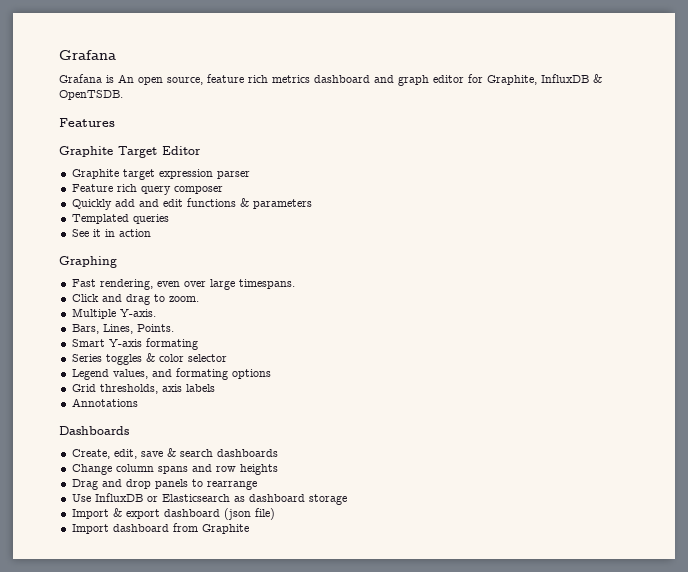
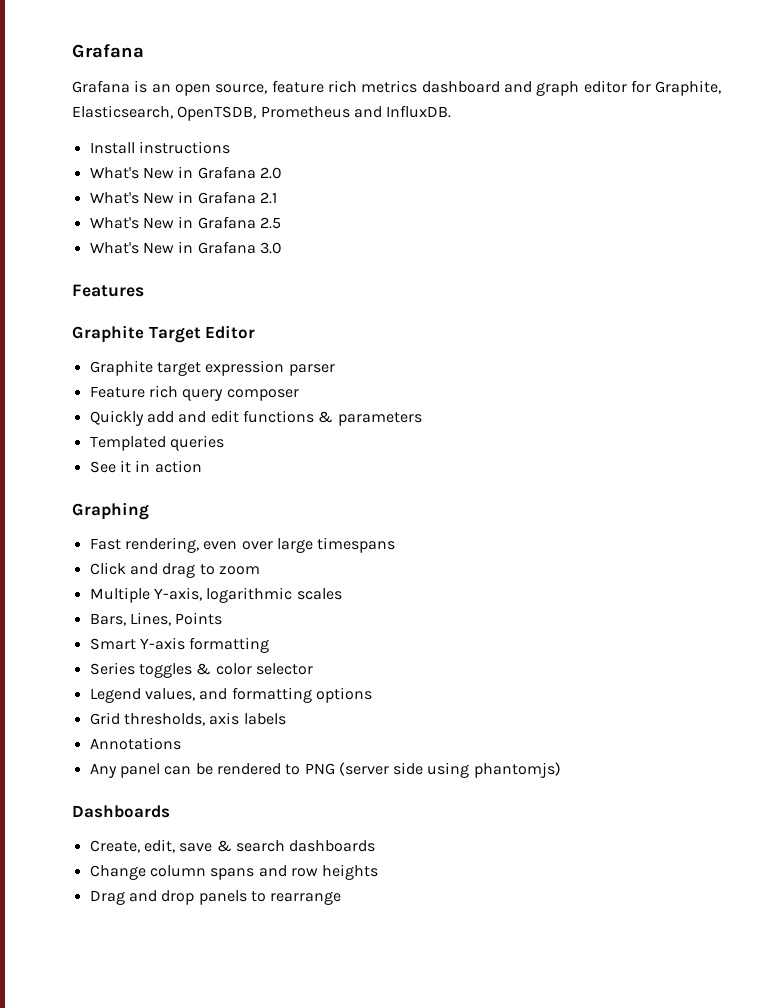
[118,74,134,83] An -> [151,84,171,93] an
[541,74,602,83] [59,90,123,100] InfluxDB & OpenTSDB. -> [72,105,452,121] [89,141,230,154] [89,166,282,179] [89,191,277,204] [89,216,281,229] [89,241,282,254] Elasticsearch, OpenTSDB, Prometheus and InfluxDB. // Install instructions // What's New in Grafana 2.0 // What's New in Grafana 2.1 // What's New in Grafana 2.5 // What's New in Grafana 3.0
[238,279,295,289] timespans. -> [317,537,396,553] timespans
[168,296,199,302] zoom. -> [218,566,260,575] zoom
[119,309,156,317] Y-axis. -> [153,587,342,603] Y-axis, logarithmic scales
[136,324,174,332] Points. -> [175,612,223,625] Points
[145,338,198,350] formating -> [189,637,270,653] formatting
[175,368,228,380] formating -> [231,687,312,703] formatting
(138, 402) none -> [89,762,561,778] // Any panel can be rendered to PNG (server side using phantomjs)
[71,493,347,505] [71,508,275,520] [71,523,249,534] // Use InfluxDB or Elasticsearch as dashboard storage // Import & export dashboard (json file) // Import dashboard from Graphite -> (342, 898) none

